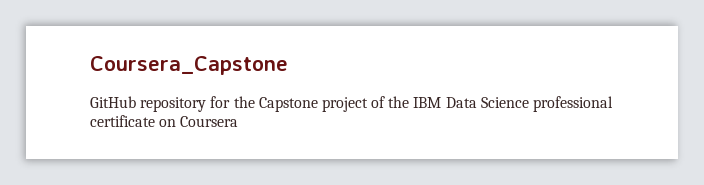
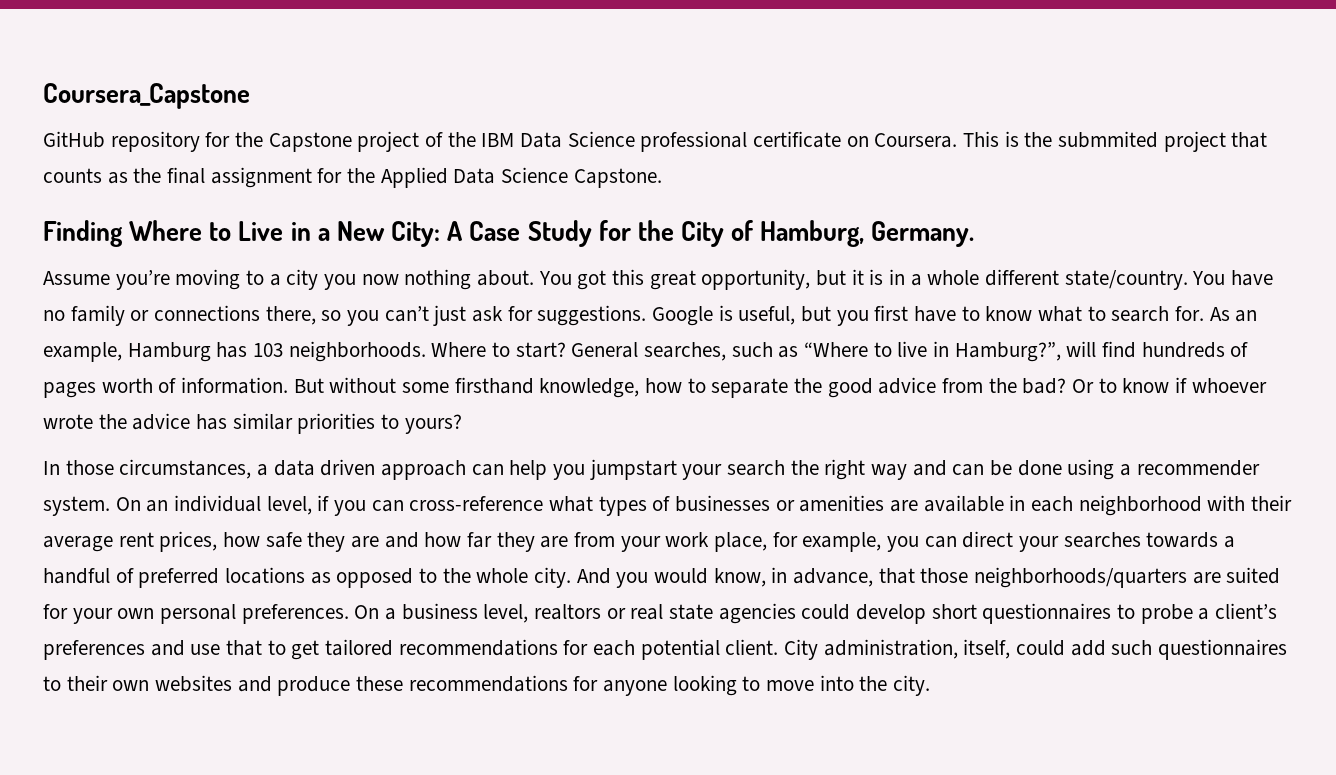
[180,116,239,127] Coursera -> [874,131,1268,152] [43,167,662,188] [43,220,975,247] [43,269,1274,290] [43,305,1258,326] [43,341,1249,362] [43,377,1267,398] [43,413,462,434] [43,459,1260,480] [43,495,1293,516] [43,531,1236,552] [43,567,1281,588] [43,603,1278,624] [43,639,1288,660] [43,675,931,696] Coursera. This is the submmited project that counts as the final assignment for the Applied Data Science Capstone. // Finding Where to Live in a New City: A Case Study for the City of Hamburg, Germany. // Assume you’re moving to a city you now nothing about. You got this great opportunity, but it is in a whole different state/country. You have no family or connections there, so you can’t just ask for suggestions. Google is useful, but you first have to know what to search for. As an example, Hamburg has 103 neighborhoods. Where to start? General searches, such as “Where to live in Hamburg?”, will find hundreds of pages worth of information. But without some firsthand knowledge, how to separate the good advice from the bad? Or to know if whoever wrote the advice has similar priorities to yours? // In those circumstances, a data driven approach can help you jumpstart your search the right way and can be done using a recommender system. On an individual level, if you can cross-reference what types of businesses or amenities are available in each neighborhood with their average rent prices, how safe they are and how far they are from your work place, for example, you can direct your searches towards a handful of preferred locations as opposed to the whole city. And you would know, in advance, that those neighborhoods/quarters are suited for your own personal preferences. On a business level, realtors or real state agencies could develop short questionnaires to probe a client’s preferences and use that to get tailored recommendations for each potential client. City administration, itself, could add such questionnaires to their own websites and produce these recommendations for anyone looking to move into the city.

